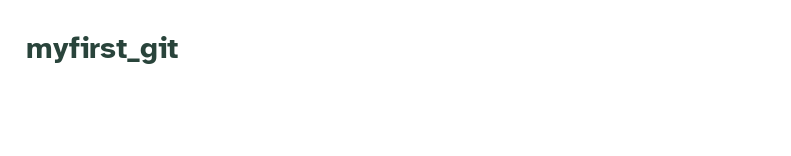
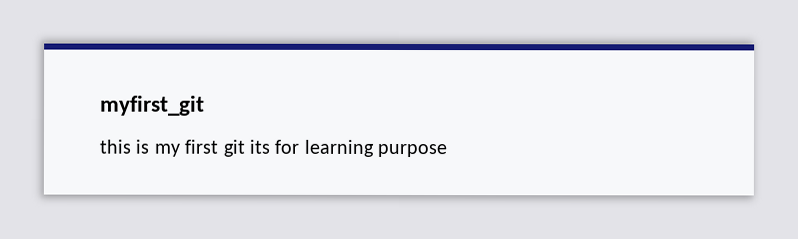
(178, 50) none -> [99,139,448,158] // this is my first git its for learning purpose

